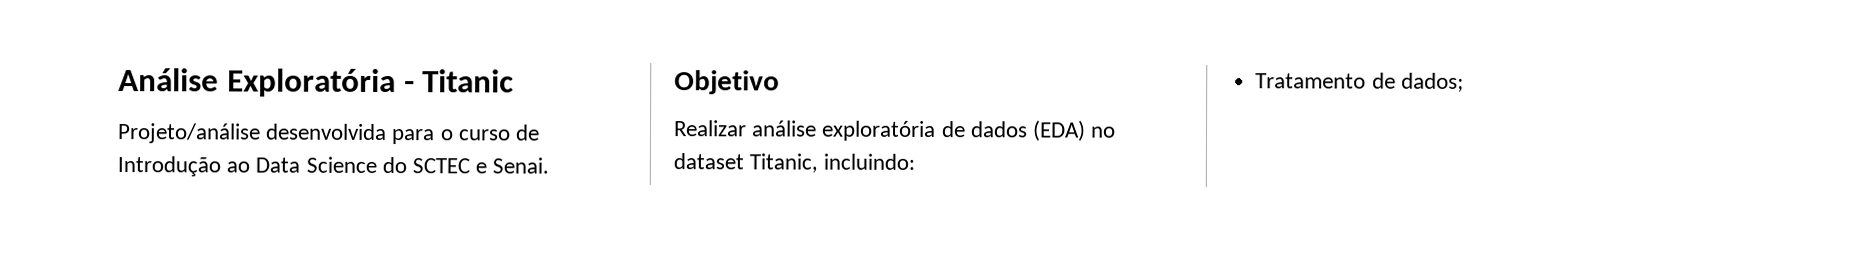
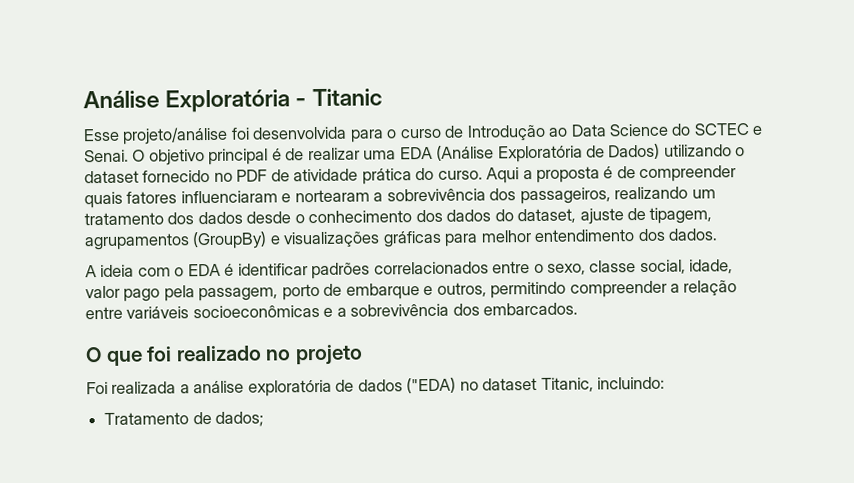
[117,123,261,144] Projeto/análise -> [83,126,250,145] Esse projeto/análise foi
[674,70,780,95] [673,120,747,137] // Objetivo // Realizar -> [132,143,746,166] [84,165,737,185] [84,186,716,209] [84,207,713,226] [84,228,719,251] [85,259,734,280] [85,280,738,302] [85,302,579,320] [85,344,363,366] [86,381,190,395] O objetivo principal é de realizar uma EDA (Análise Exploratória de Dados) utilizando o dataset fornecido no PDF de atividade prática do curso. Aqui a proposta é de compreender quais fatores influenciaram e nortearam a sobrevivência dos passageiros, realizando um tratamento dos dados desde o conhecimento dos dados do dataset, ajuste de tipagem, agrupamentos (GroupBy) e visualizações gráficas para melhor entendimento dos dados. // A ideia com o EDA é identificar padrões correlacionados entre o sexo, classe social, idade, valor pago pela passagem, porto de embarque e outros, permitindo compreender a relação entre variáveis socioeconômicas e a sobrevivência dos embarcados. // O que foi realizado no projeto // Foi realizada a
[1032,120,1087,142] (EDA) -> [406,377,457,394] ("EDA)

